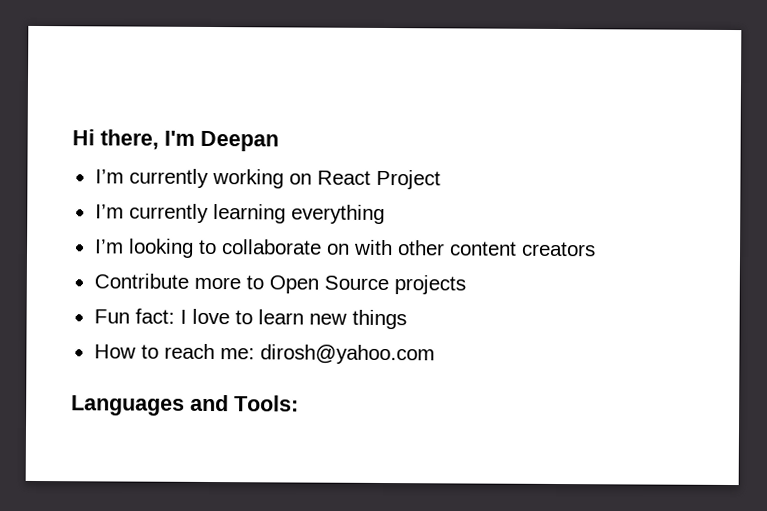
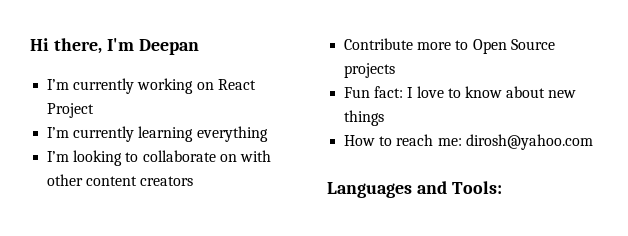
[257,309,304,325] learn -> [464,86,546,98] know about

